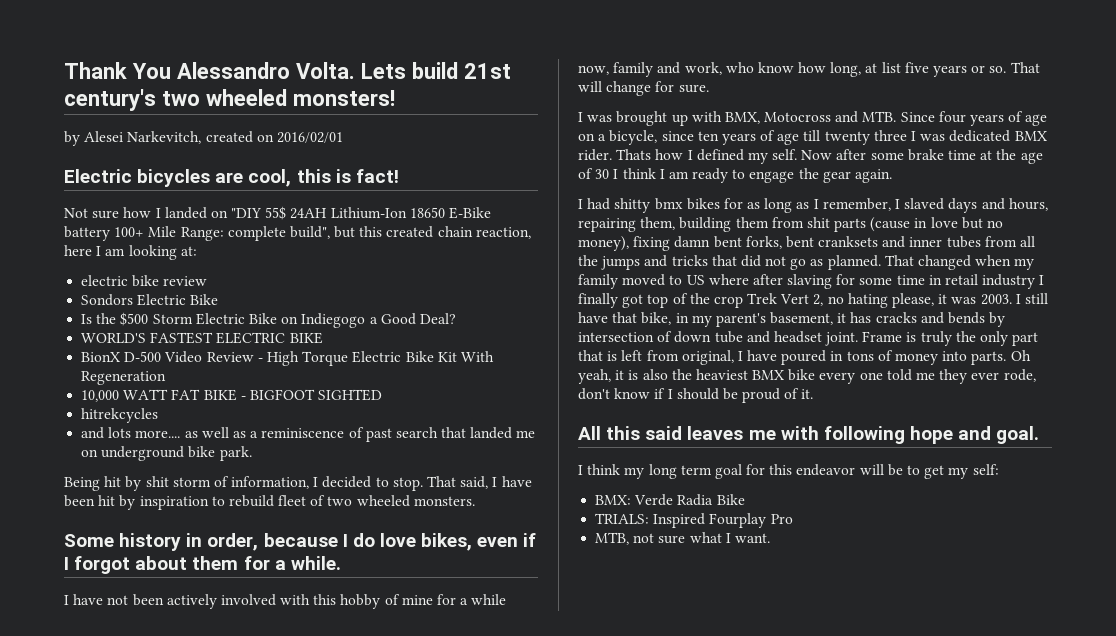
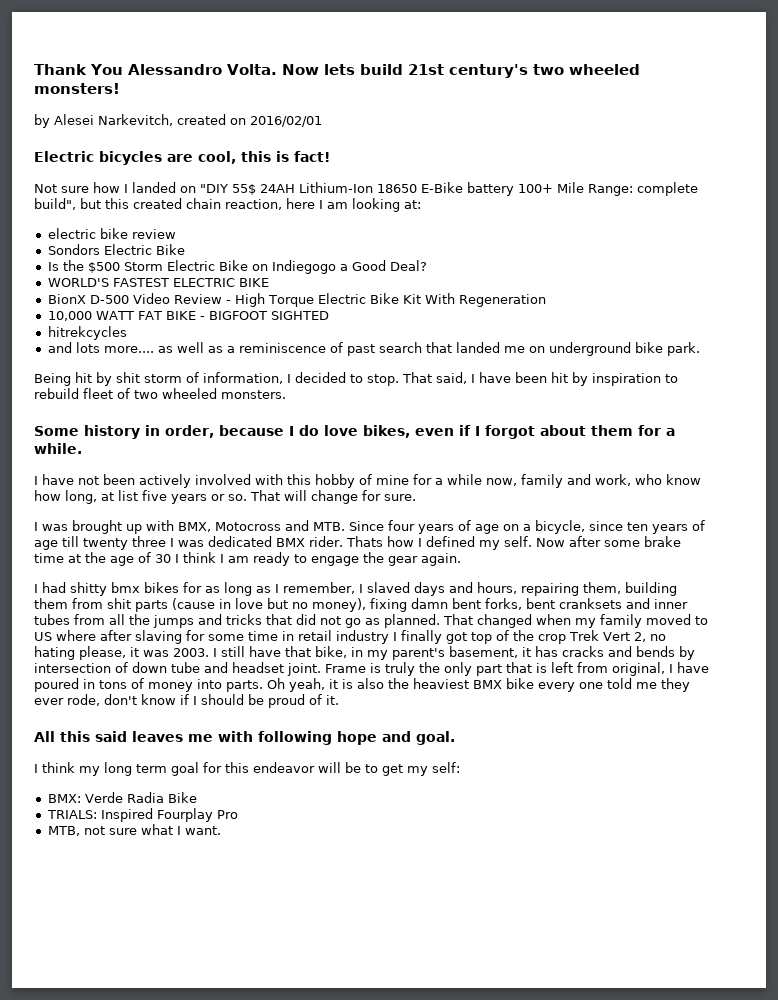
[360,63,406,79] Lets -> [281,64,355,75] Now lets

